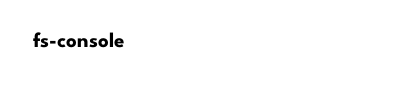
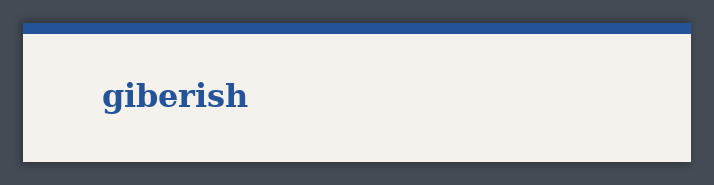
[33,32,124,48] fs-console -> [102,82,248,114] giberish

